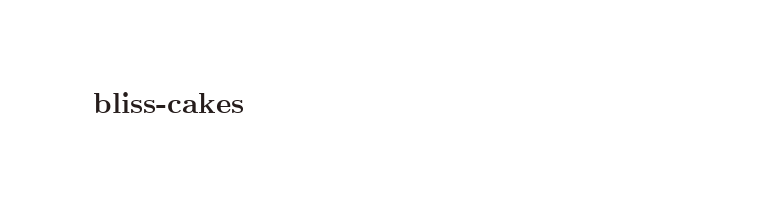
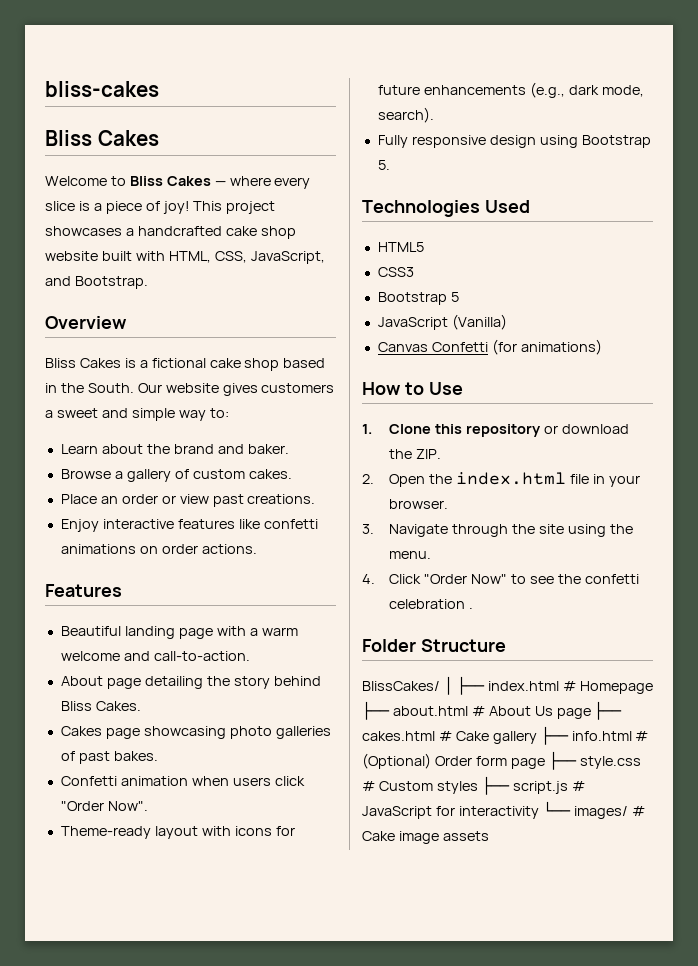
(244, 102) none -> [45,130,159,146] [45,176,311,189] [45,201,276,214] [45,226,296,239] [45,251,325,264] [45,276,148,289] [45,316,127,329] [45,358,326,371] [45,383,335,396] [45,408,229,421] [60,444,289,454] [60,469,292,482] [60,494,316,507] [60,519,318,532] [60,544,257,554] [45,584,122,597] [60,626,298,639] [60,651,250,661] [60,676,321,689] [60,701,141,711] [60,726,331,739] [60,751,158,764] [60,776,305,786] [60,801,148,811] [60,826,295,839] [377,82,644,98] [377,107,434,123] [377,135,651,148] [377,160,390,170] [362,200,530,217] [377,242,424,252] [377,267,414,277] [377,292,459,305] [377,314,507,330] [377,339,602,355] [362,382,463,395] [362,424,630,437] [389,449,442,459] [362,472,641,487] [389,499,449,509] [362,524,634,537] [389,551,432,559] [362,574,639,584] [389,599,474,609] [362,639,506,652] [362,676,653,695] [362,701,623,720] [362,726,649,745] [362,751,641,770] [362,776,585,795] [362,801,645,819] [362,831,489,844] // Bliss Cakes // Welcome to Bliss Cakes — where every slice is a piece of joy! This project showcases a handcrafted cake shop website built with HTML, CSS, JavaScript, and Bootstrap. // Overview // Bliss Cakes is a fictional cake shop based in the South. Our website gives customers a sweet and simple way to: // Learn about the brand and baker. // Browse a gallery of custom cakes. // Place an order or view past creations. // Enjoy interactive features like confetti animations on order actions. // Features // Beautiful landing page with a warm welcome and call-to-action. // About page detailing the story behind Bliss Cakes. // Cakes page showcasing photo galleries of past bakes. // Confetti animation when users click "Order Now". // Theme-ready layout with icons for future enhancements (e.g., dark mode, search). // Fully responsive design using Bootstrap 5. // Technologies Used // HTML5 // CSS3 // Bootstrap 5 // JavaScript (Vanilla) // Canvas Confetti (for animations) // How to Use // 1. Clone this repository or download the ZIP. // 2. Open the index.html file in your browser. // 3. Navigate through the site using the menu. // 4. Click "Order Now" to see the confetti celebration . // Folder Structure // BlissCakes/ │ ├── index.html # Homepage ├── about.html # About Us page ├── cakes.html # Cake gallery ├── info.html # (Optional) Order form page ├── style.css # Custom styles ├── script.js # JavaScript for interactivity └── images/ # Cake image assets

